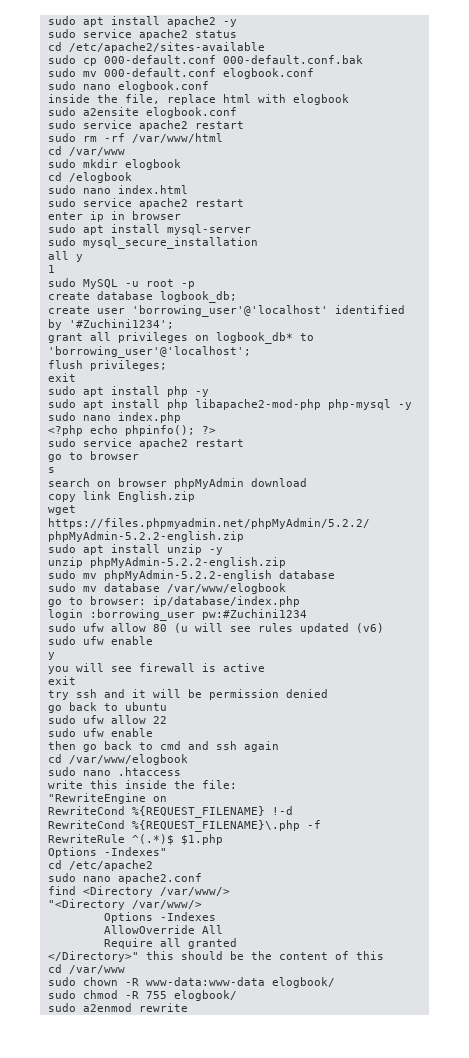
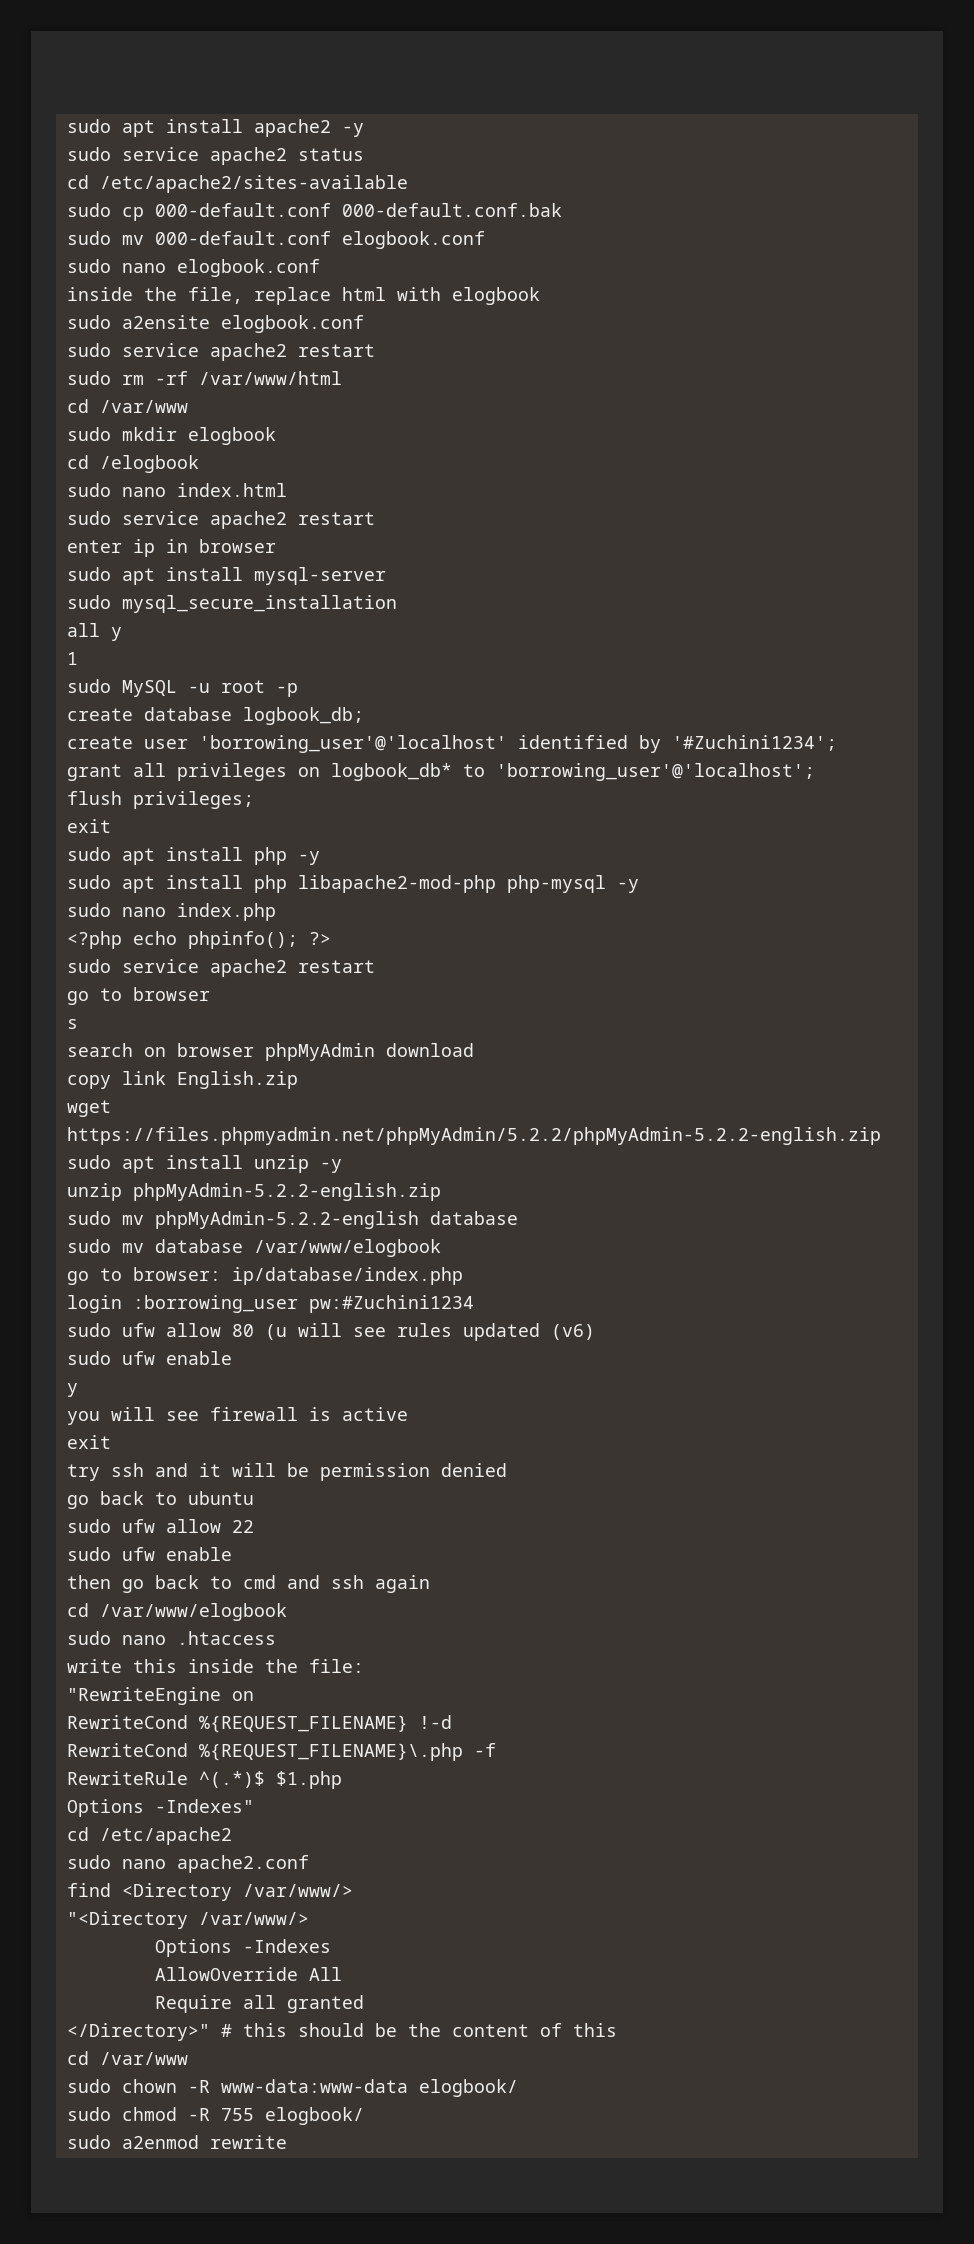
(139, 956) none -> [221,2024,233,2037] #

